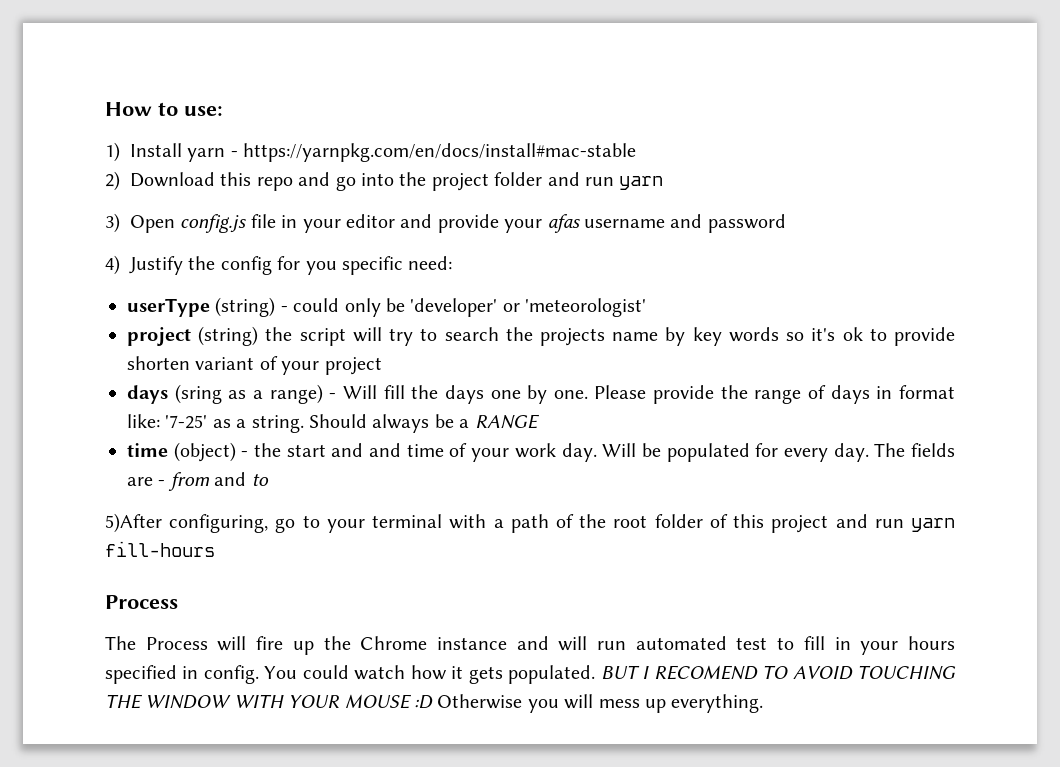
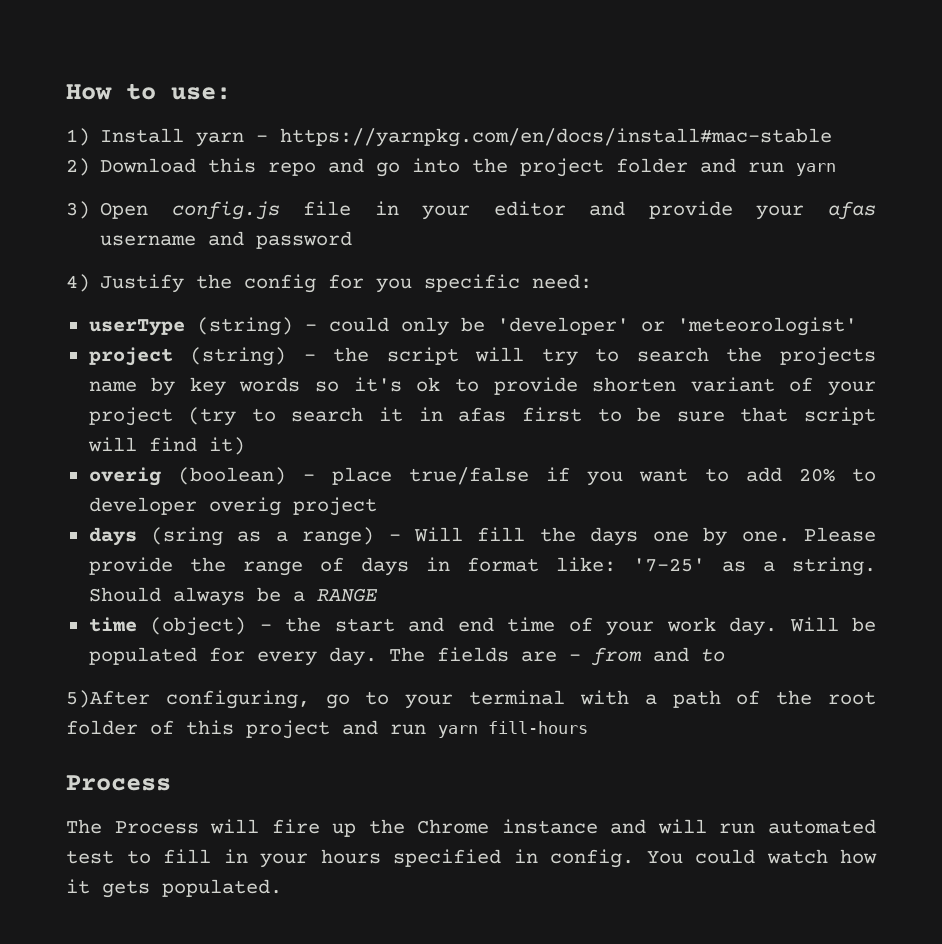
(259, 336) none -> [303,354,316,361] -
(382, 366) none -> [188,407,877,426] [87,437,245,455] [88,467,876,486] [88,497,377,516] (try to search it in afas first to be sure that script will find it) // overig (boolean) - place true/false if you want to add 20% to developer overig project
[369,443,402,457] and -> [457,617,494,632] end
[600,665,956,680] [105,694,764,713] BUT I RECOMEND TO AVOID TOUCHING THE WINDOW WITH YOUR MOUSE :D Otherwise you will mess up everything. -> (282, 888) none

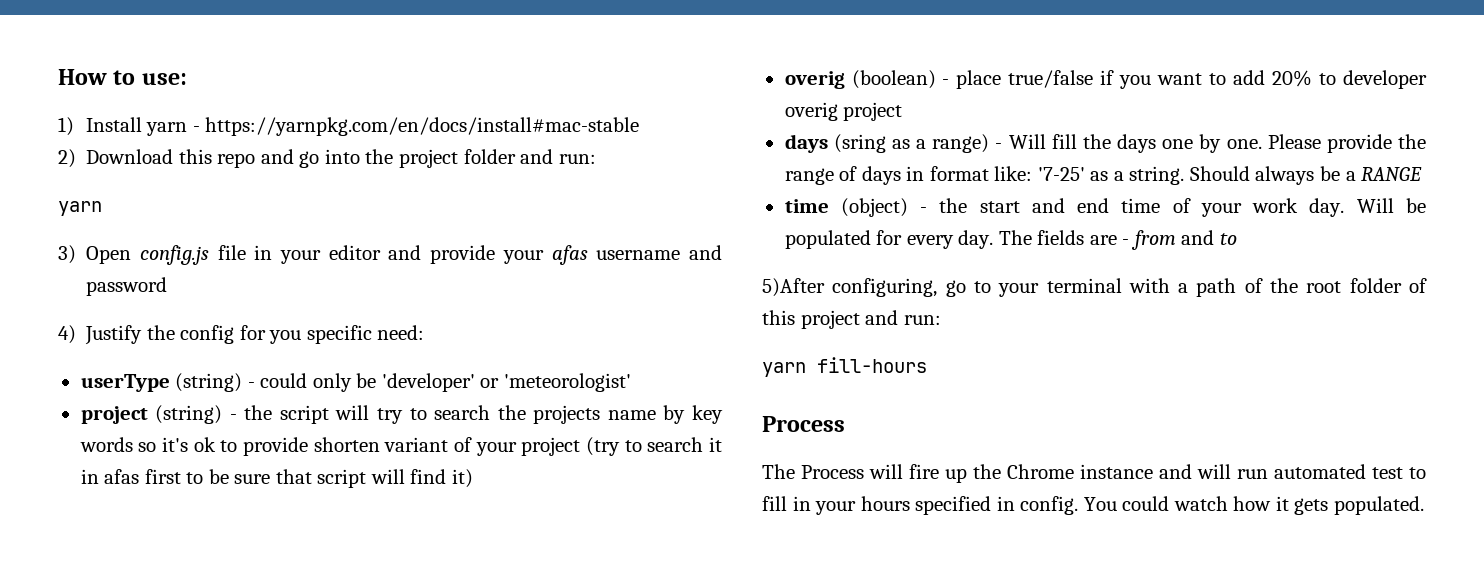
[748,162,785,173] run -> [558,154,596,164] run: //
[390,724,426,735] run -> [903,315,941,325] run: //

